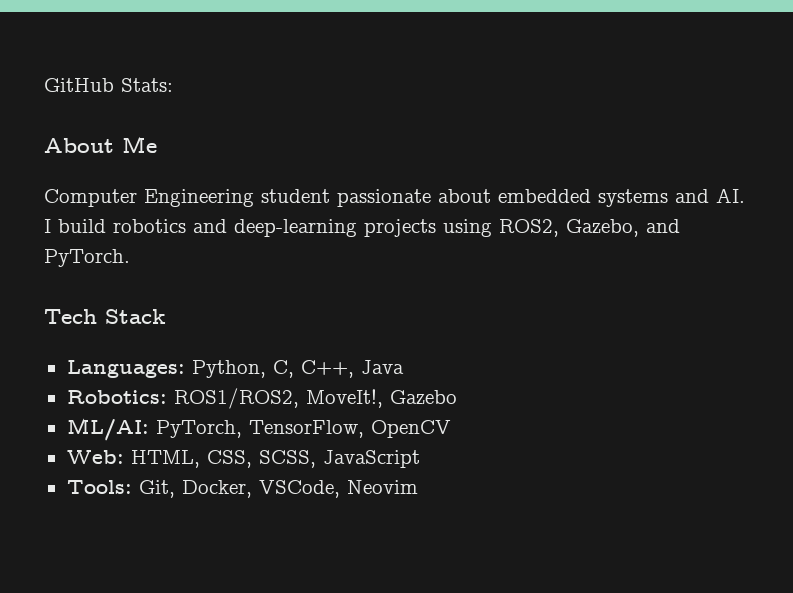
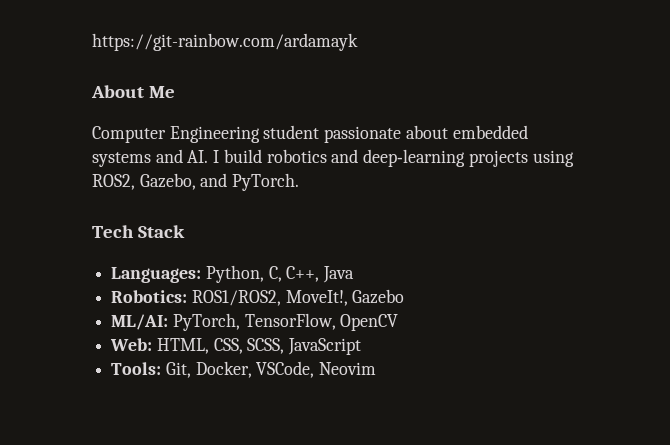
[44,78,173,92] GitHub Stats: -> [92,33,358,51] https://git-rainbow.com/ardamayk

